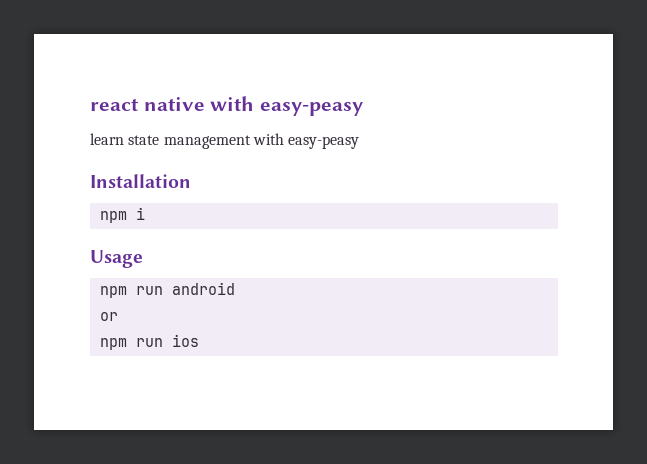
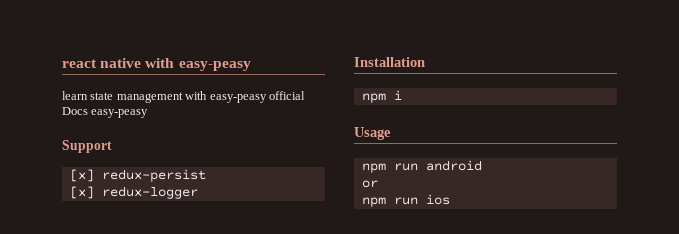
(360, 142) none -> [268,91,305,100] [62,107,149,118] [62,140,112,153] [69,169,206,182] [69,186,198,199] official Docs easy-peasy // Support // [x] redux-persist // [x] redux-logger

